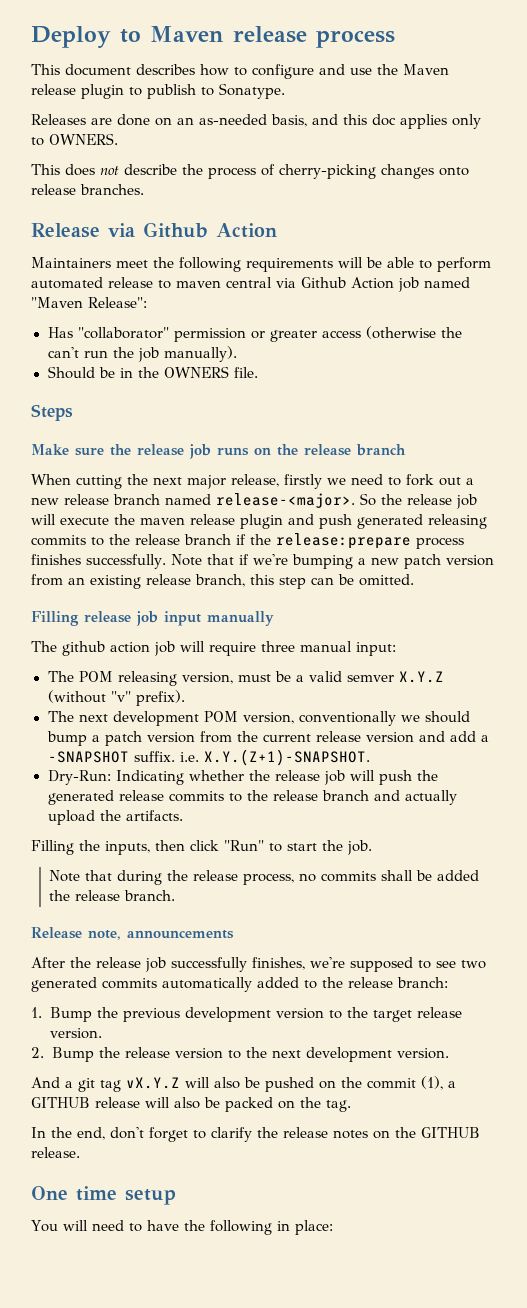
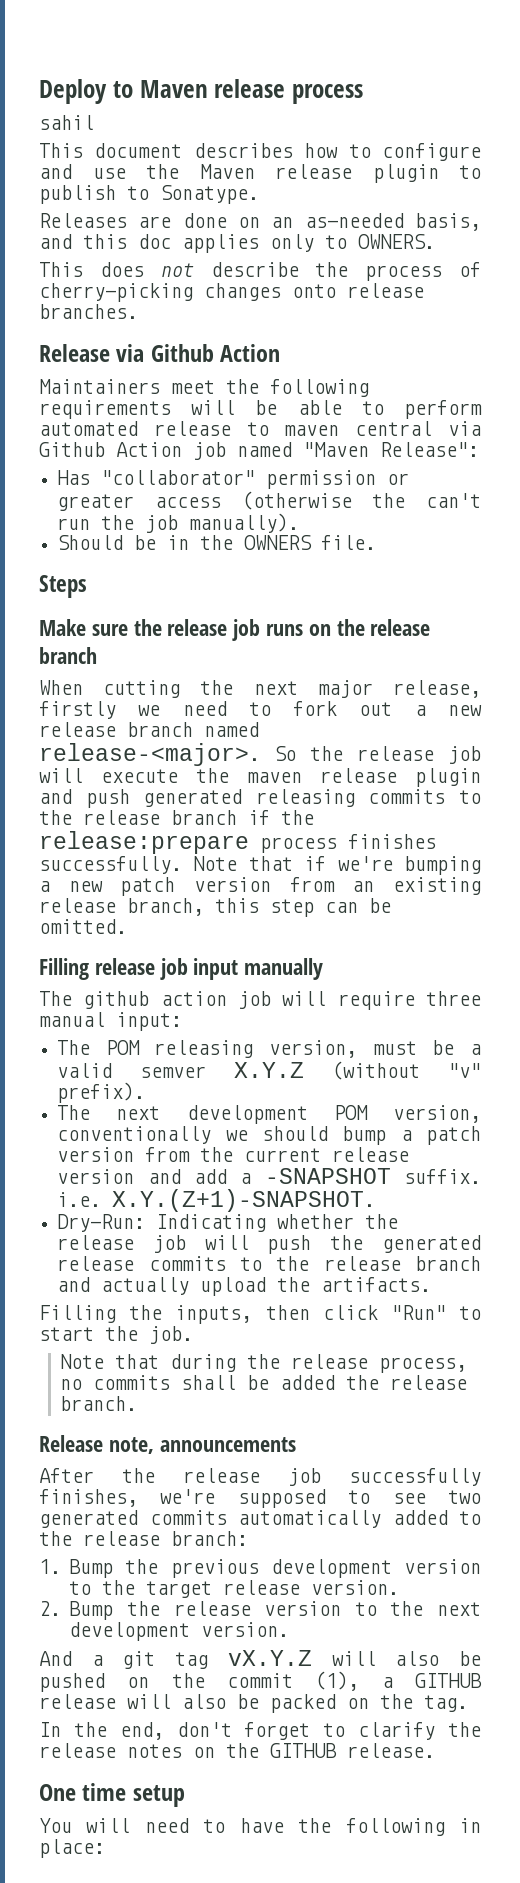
(395, 39) none -> [39,115,94,130] // sahil

